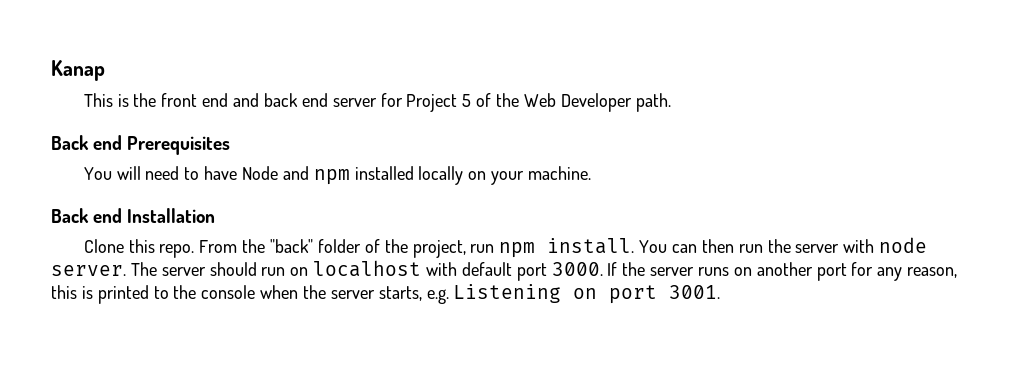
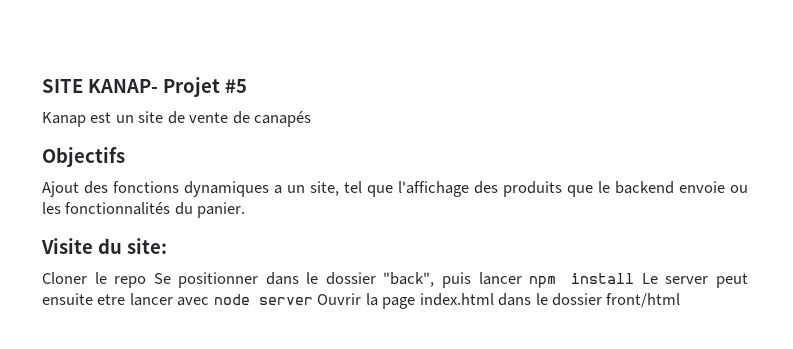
[51,60,105,81] [83,93,671,112] [51,135,231,155] [83,166,592,185] [51,208,216,223] [83,237,928,258] [51,260,958,281] [51,284,721,304] Kanap // This is the front end and back end server for Project 5 of the Web Developer path. // Back end Prerequisites // You will need to have Node and npm installed locally on your machine. // Back end Installation // Clone this repo. From the "back" folder of the project, run npm install. You can then run the server with node server. The server should run on localhost with default port 3000. If the server runs on another port for any reason, this is printed to the console when the server starts, e.g. Listening on port 3001. -> [42,77,247,97] [42,111,312,127] [42,147,125,167] [42,181,748,197] [42,202,246,218] [41,238,167,254] [42,272,748,288] [42,293,681,309] SITE KANAP- Projet #5 // Kanap est un site de vente de canapés // Objectifs // Ajout des fonctions dynamiques a un site, tel que l'affichage des produits que le backend envoie ou les fonctionnalités du panier. // Visite du site: // Cloner le repo Se positionner dans le dossier "back", puis lancer npm install Le server peut ensuite etre lancer avec node server Ouvrir la page index.html dans le dossier front/html

